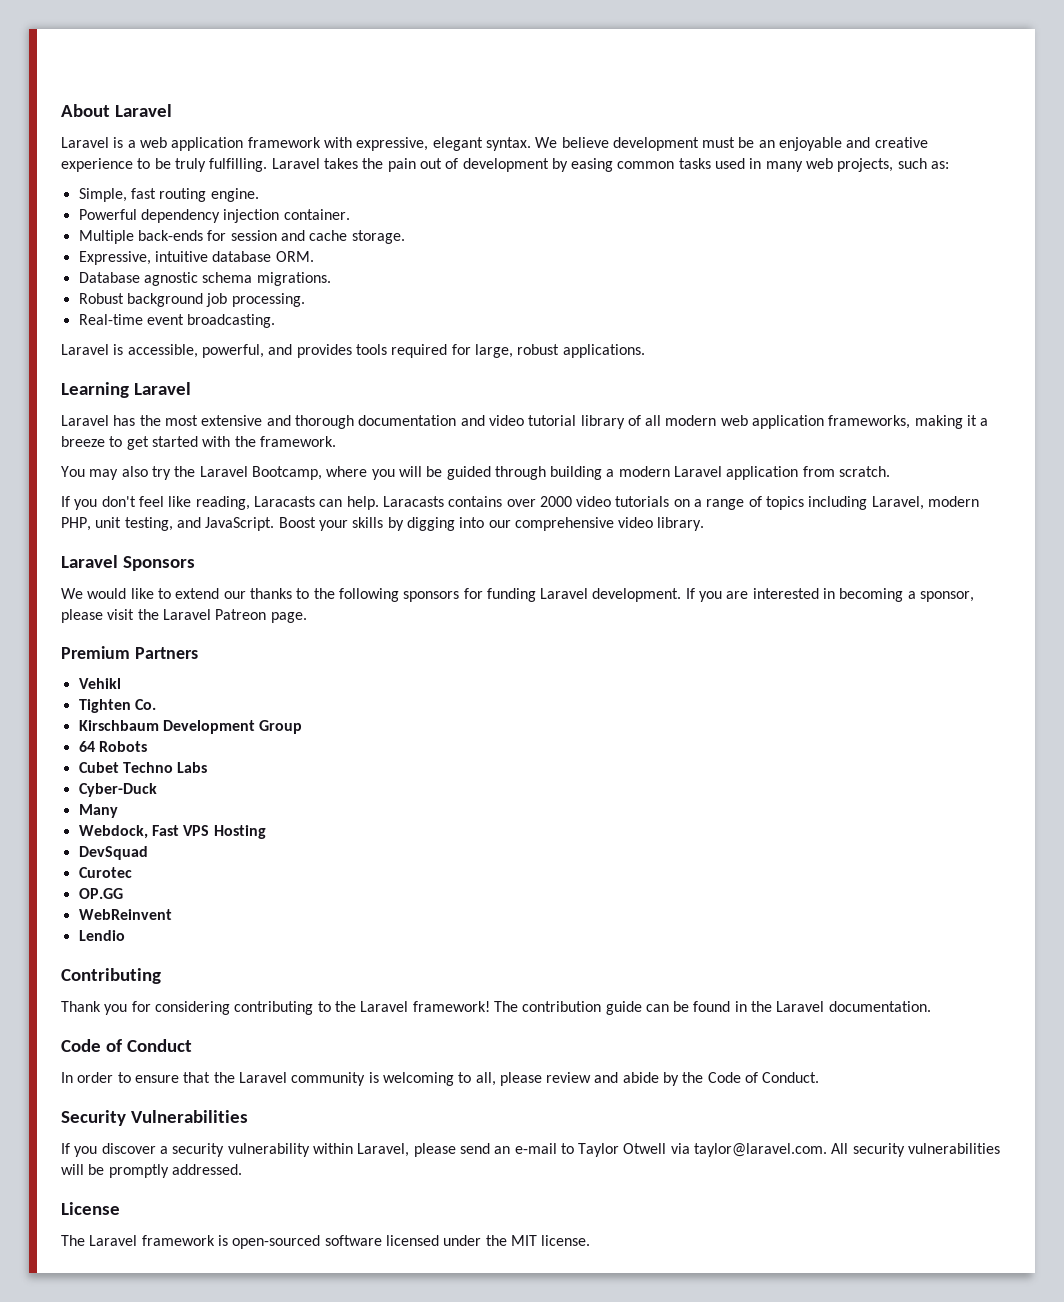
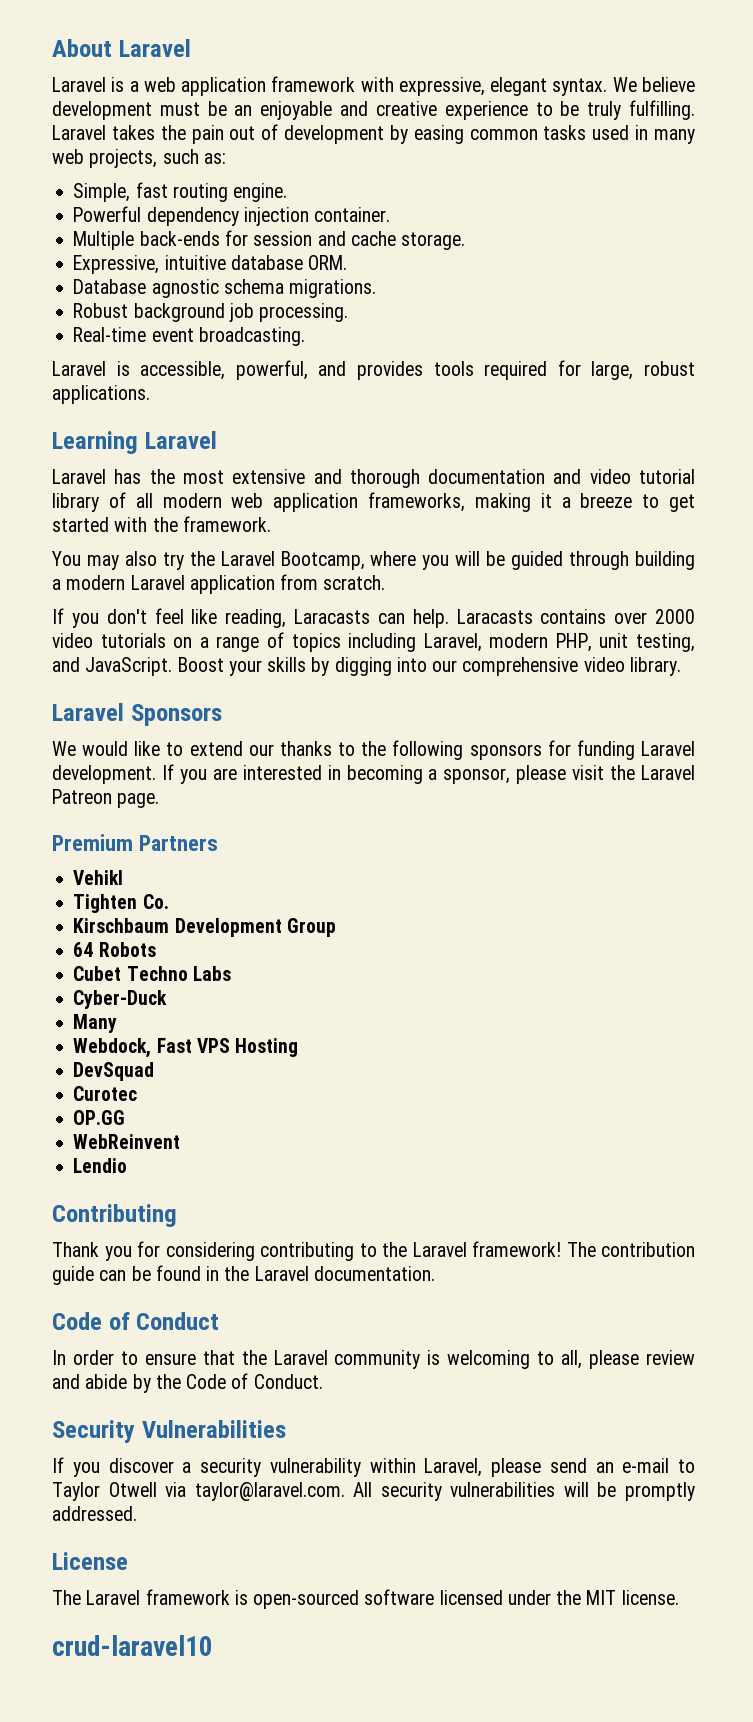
(591, 1240) none -> [52,1635,213,1656] // crud-laravel10

